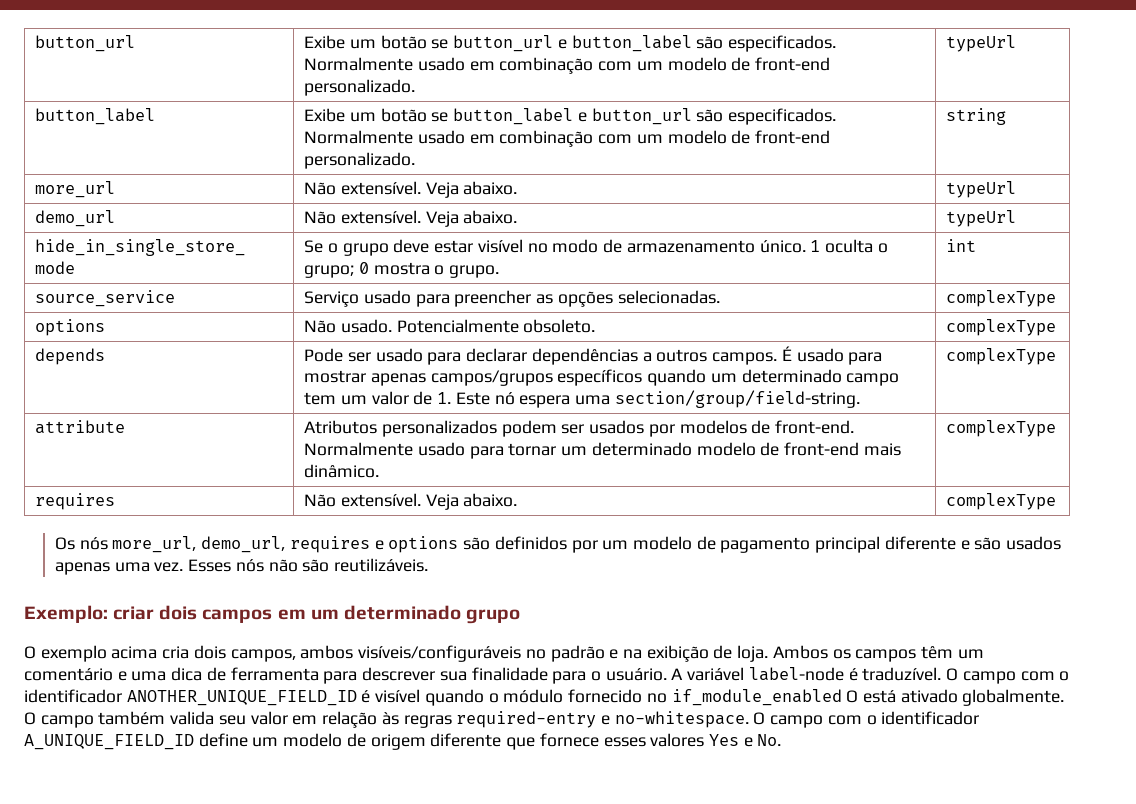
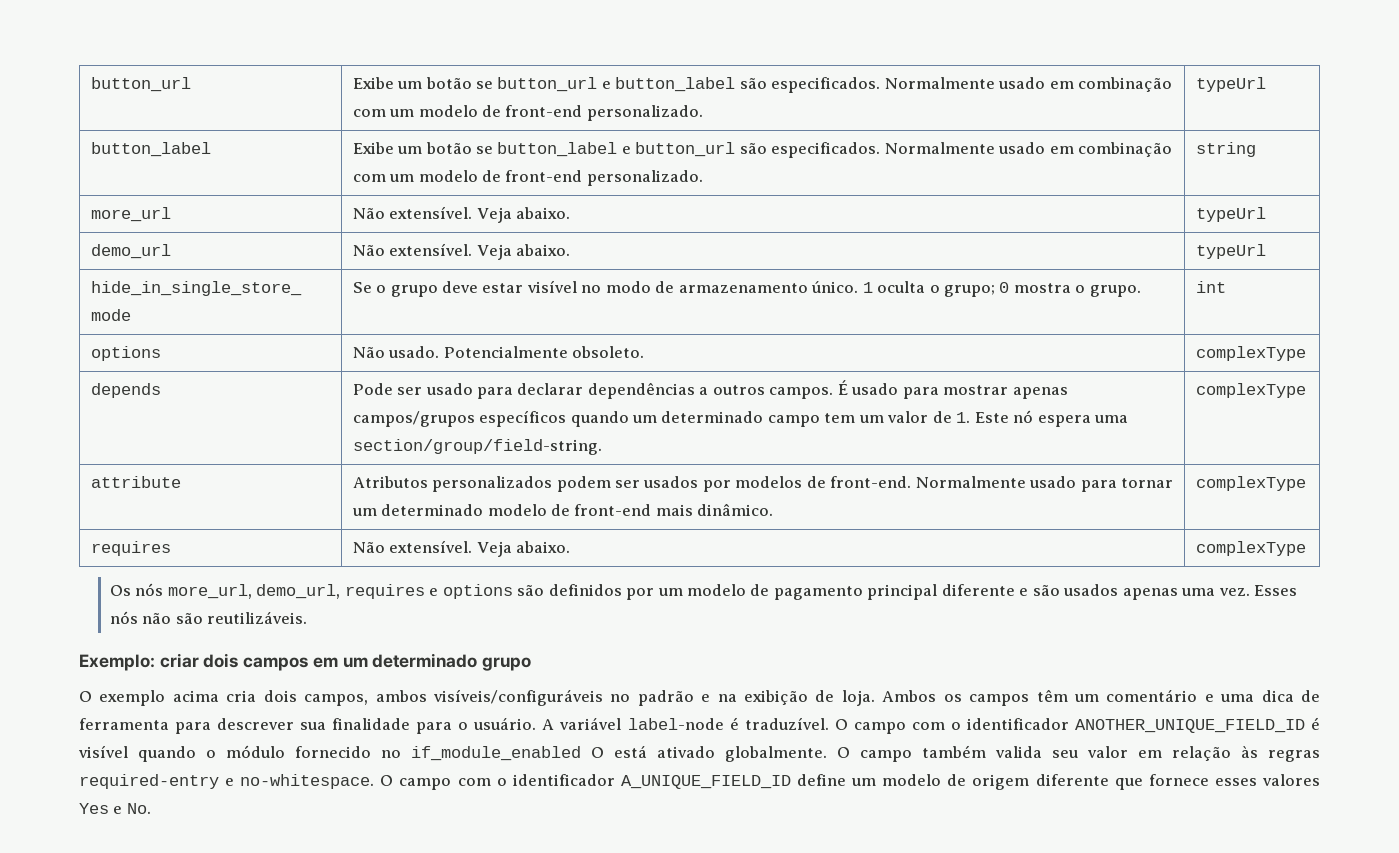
[35,290,176,307] [304,290,720,307] [946,290,1057,307] // source_service | Serviço usado para preencher as opções selecionadas. | complexType -> (1226, 287) none

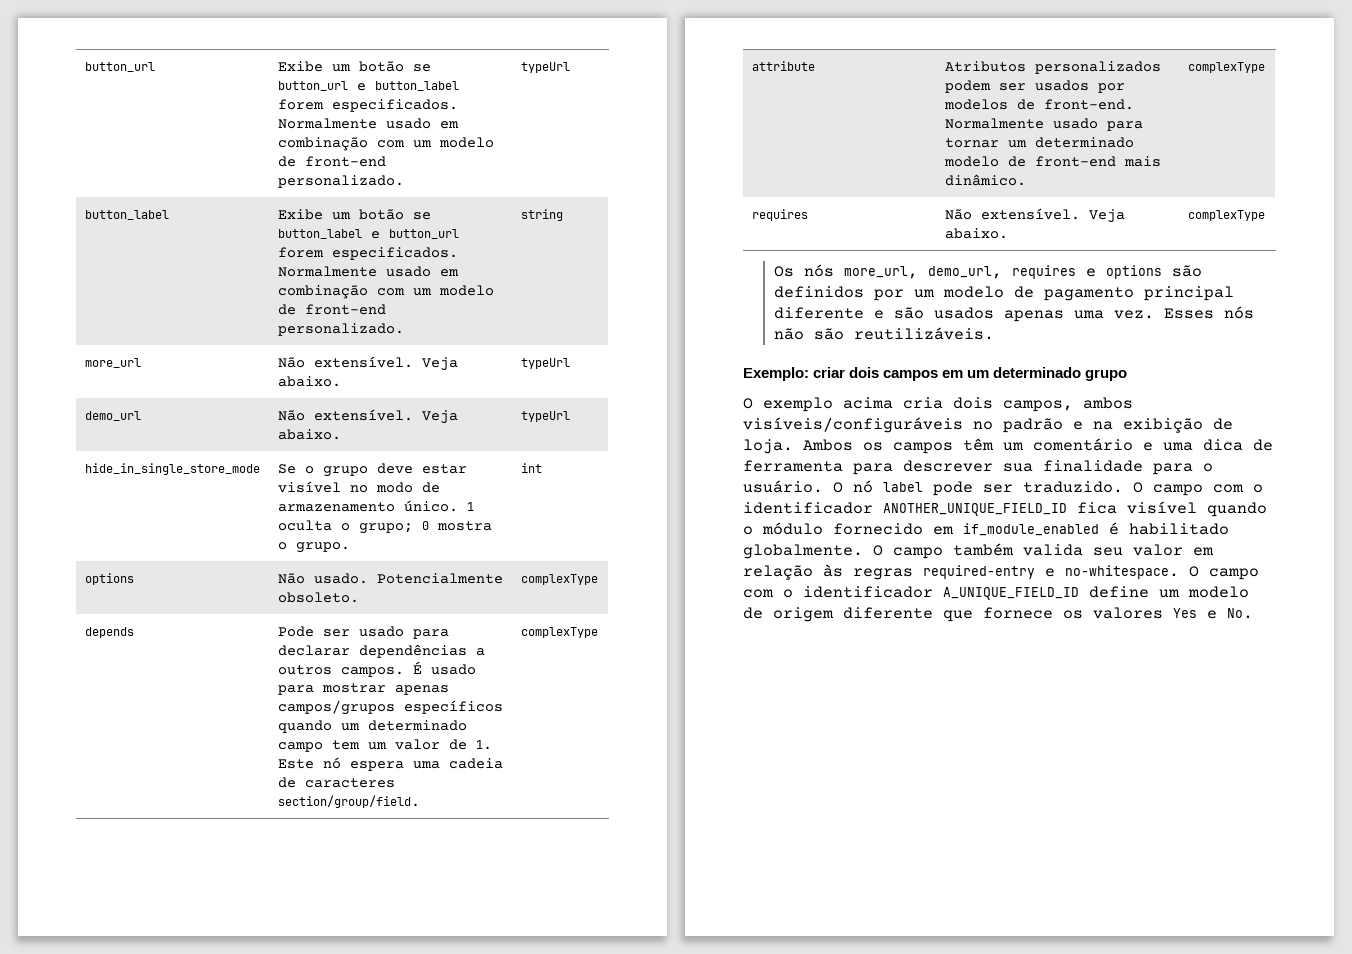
[739,78,767,89] são -> [277,99,324,110] forem
[739,143,767,154] são -> [277,247,324,258] forem
[352,439,602,455] section/group/field-string. -> [448,758,503,769] [277,777,395,788] [277,795,420,808] cadeia de caracteres section/group/field.
[542,717,829,730] A variável label-node é traduzível. -> [833,480,1123,496] O nó label pode ser traduzido.
[1311,717,1321,730] é -> [1077,502,1117,514] fica
[381,745,715,761] no if_module_enabled O está ativado -> [933,522,1229,536] em if_module_enabled é habilitado
[1214,778,1257,786] esses -> [1063,610,1083,619] os

